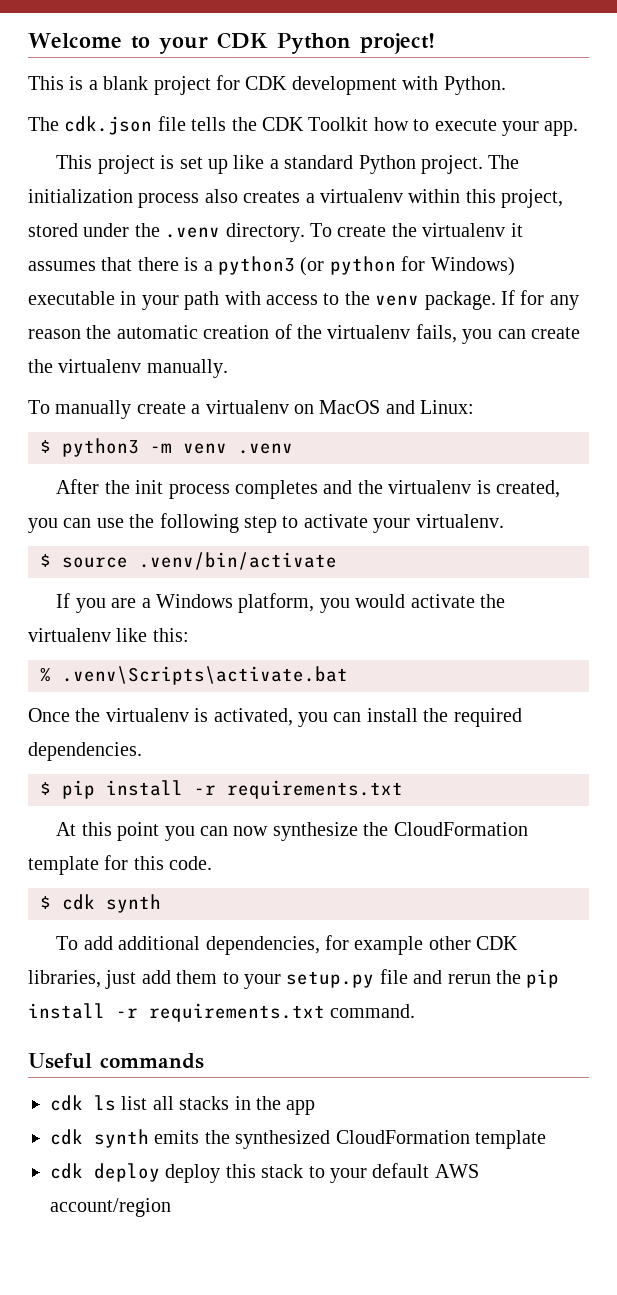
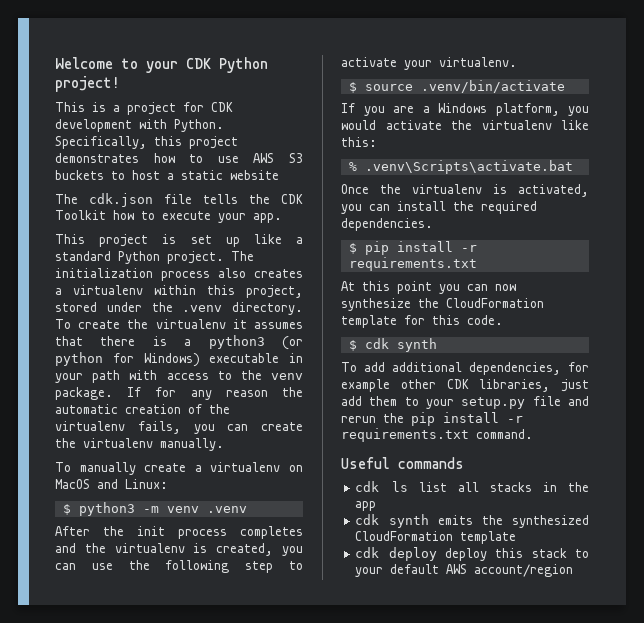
[103,76,149,90] blank -> (120, 108) none
(506, 85) none -> [55,136,238,149] [55,153,303,163] [55,170,279,180] Specifically, this project demonstrates how to use AWS S3 buckets to host a static website

